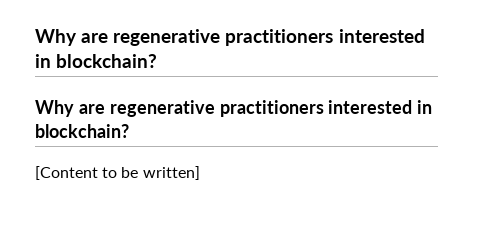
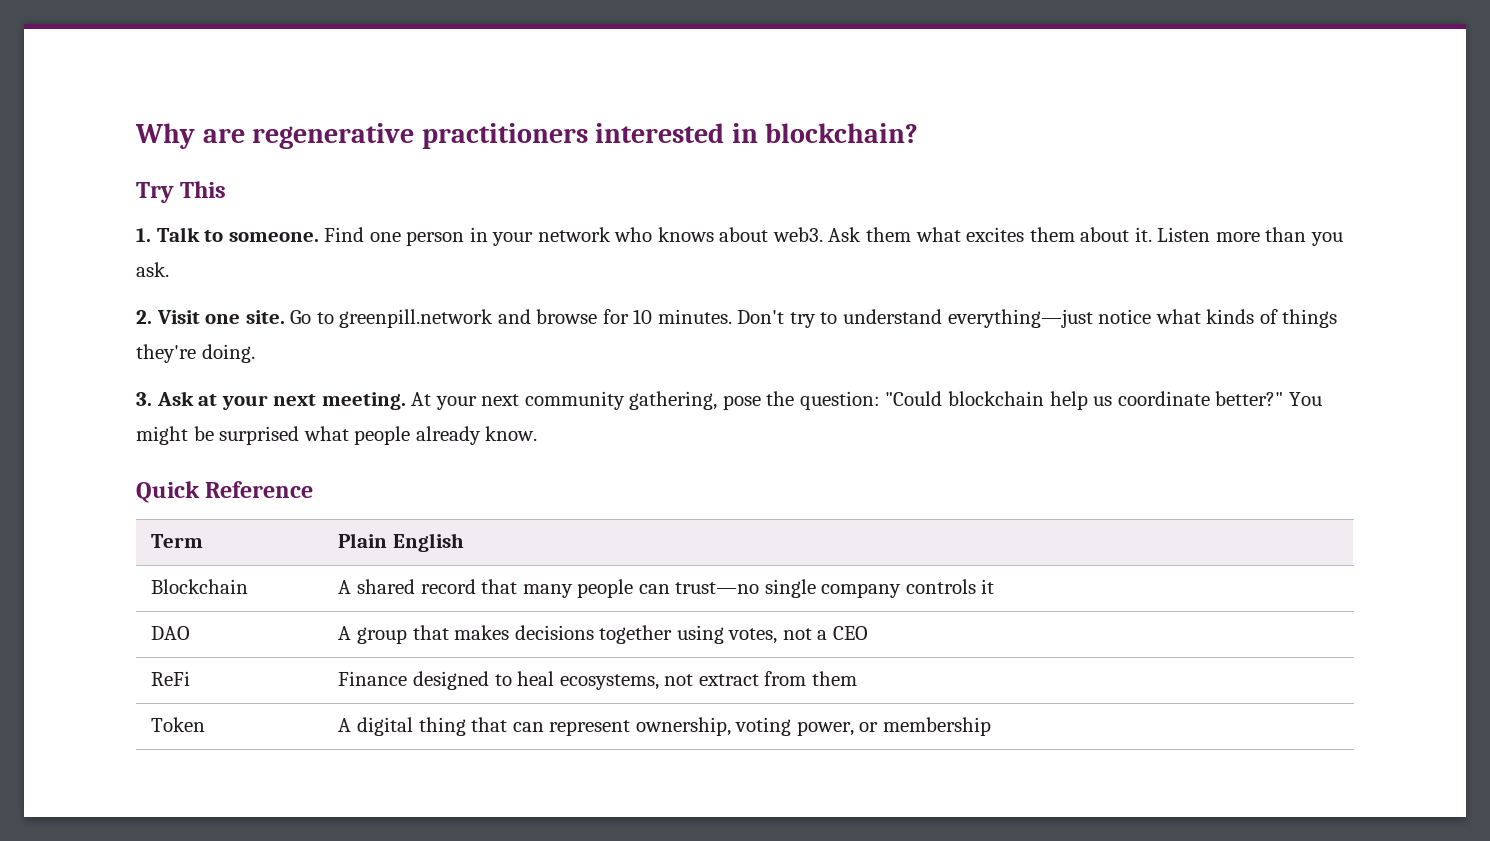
[35,29,425,46] [35,54,158,68] [35,100,433,117] [35,124,129,138] [35,166,200,180] Why are regenerative practitioners interested in blockchain? // Why are regenerative practitioners interested in blockchain? // [Content to be written] -> [135,123,919,149] [136,181,227,203] [136,227,1343,246] [136,262,169,277] [136,309,1338,328] [136,344,255,363] [136,391,1322,410] [136,426,538,445] [136,481,314,503] [151,534,204,548] [338,533,464,552] [151,579,249,594] [338,579,995,598] [151,626,191,640] [338,625,868,644] [151,671,191,686] [338,671,857,690] [151,717,206,732] [338,717,991,736] Why are regenerative practitioners interested in blockchain? // Try This // 1. Talk to someone. Find one person in your network who knows about web3. Ask them what excites them about it. Listen more than you ask. // 2. Visit one site. Go to greenpill.network and browse for 10 minutes. Don't try to understand everything—just notice what kinds of things they're doing. // 3. Ask at your next meeting. At your next community gathering, pose the question: "Could blockchain help us coordinate better?" You might be surprised what people already know. // Quick Reference // Term | Plain English // Blockchain | A shared record that many people can trust—no single company controls it // DAO | A group that makes decisions together using votes, not a CEO // ReFi | Finance designed to heal ecosystems, not extract from them // Token | A digital thing that can represent ownership, voting power, or membership

